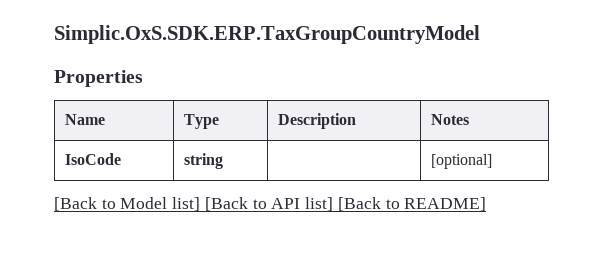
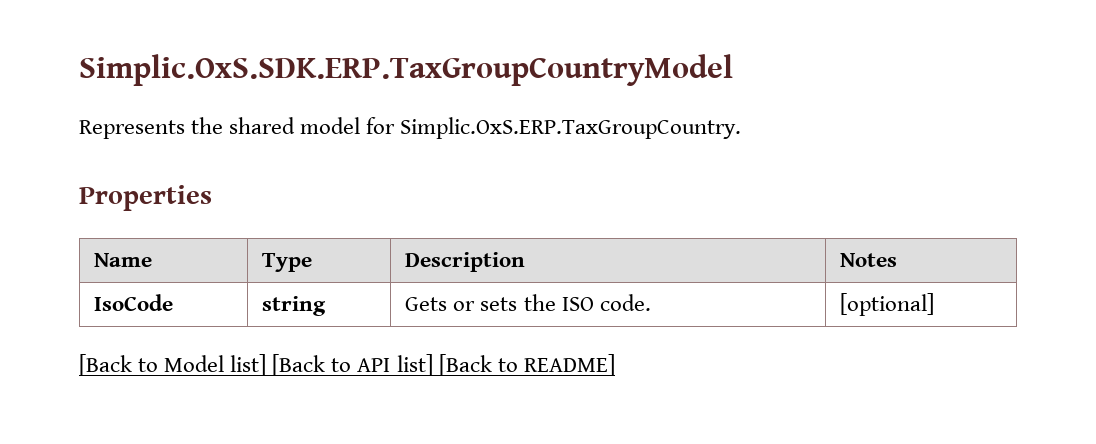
(480, 34) none -> [79,117,742,139] // Represents the shared model for Simplic.OxS.ERP.TaxGroupCountry.
(224, 161) none -> [405,294,651,311] Gets or sets the ISO code.

